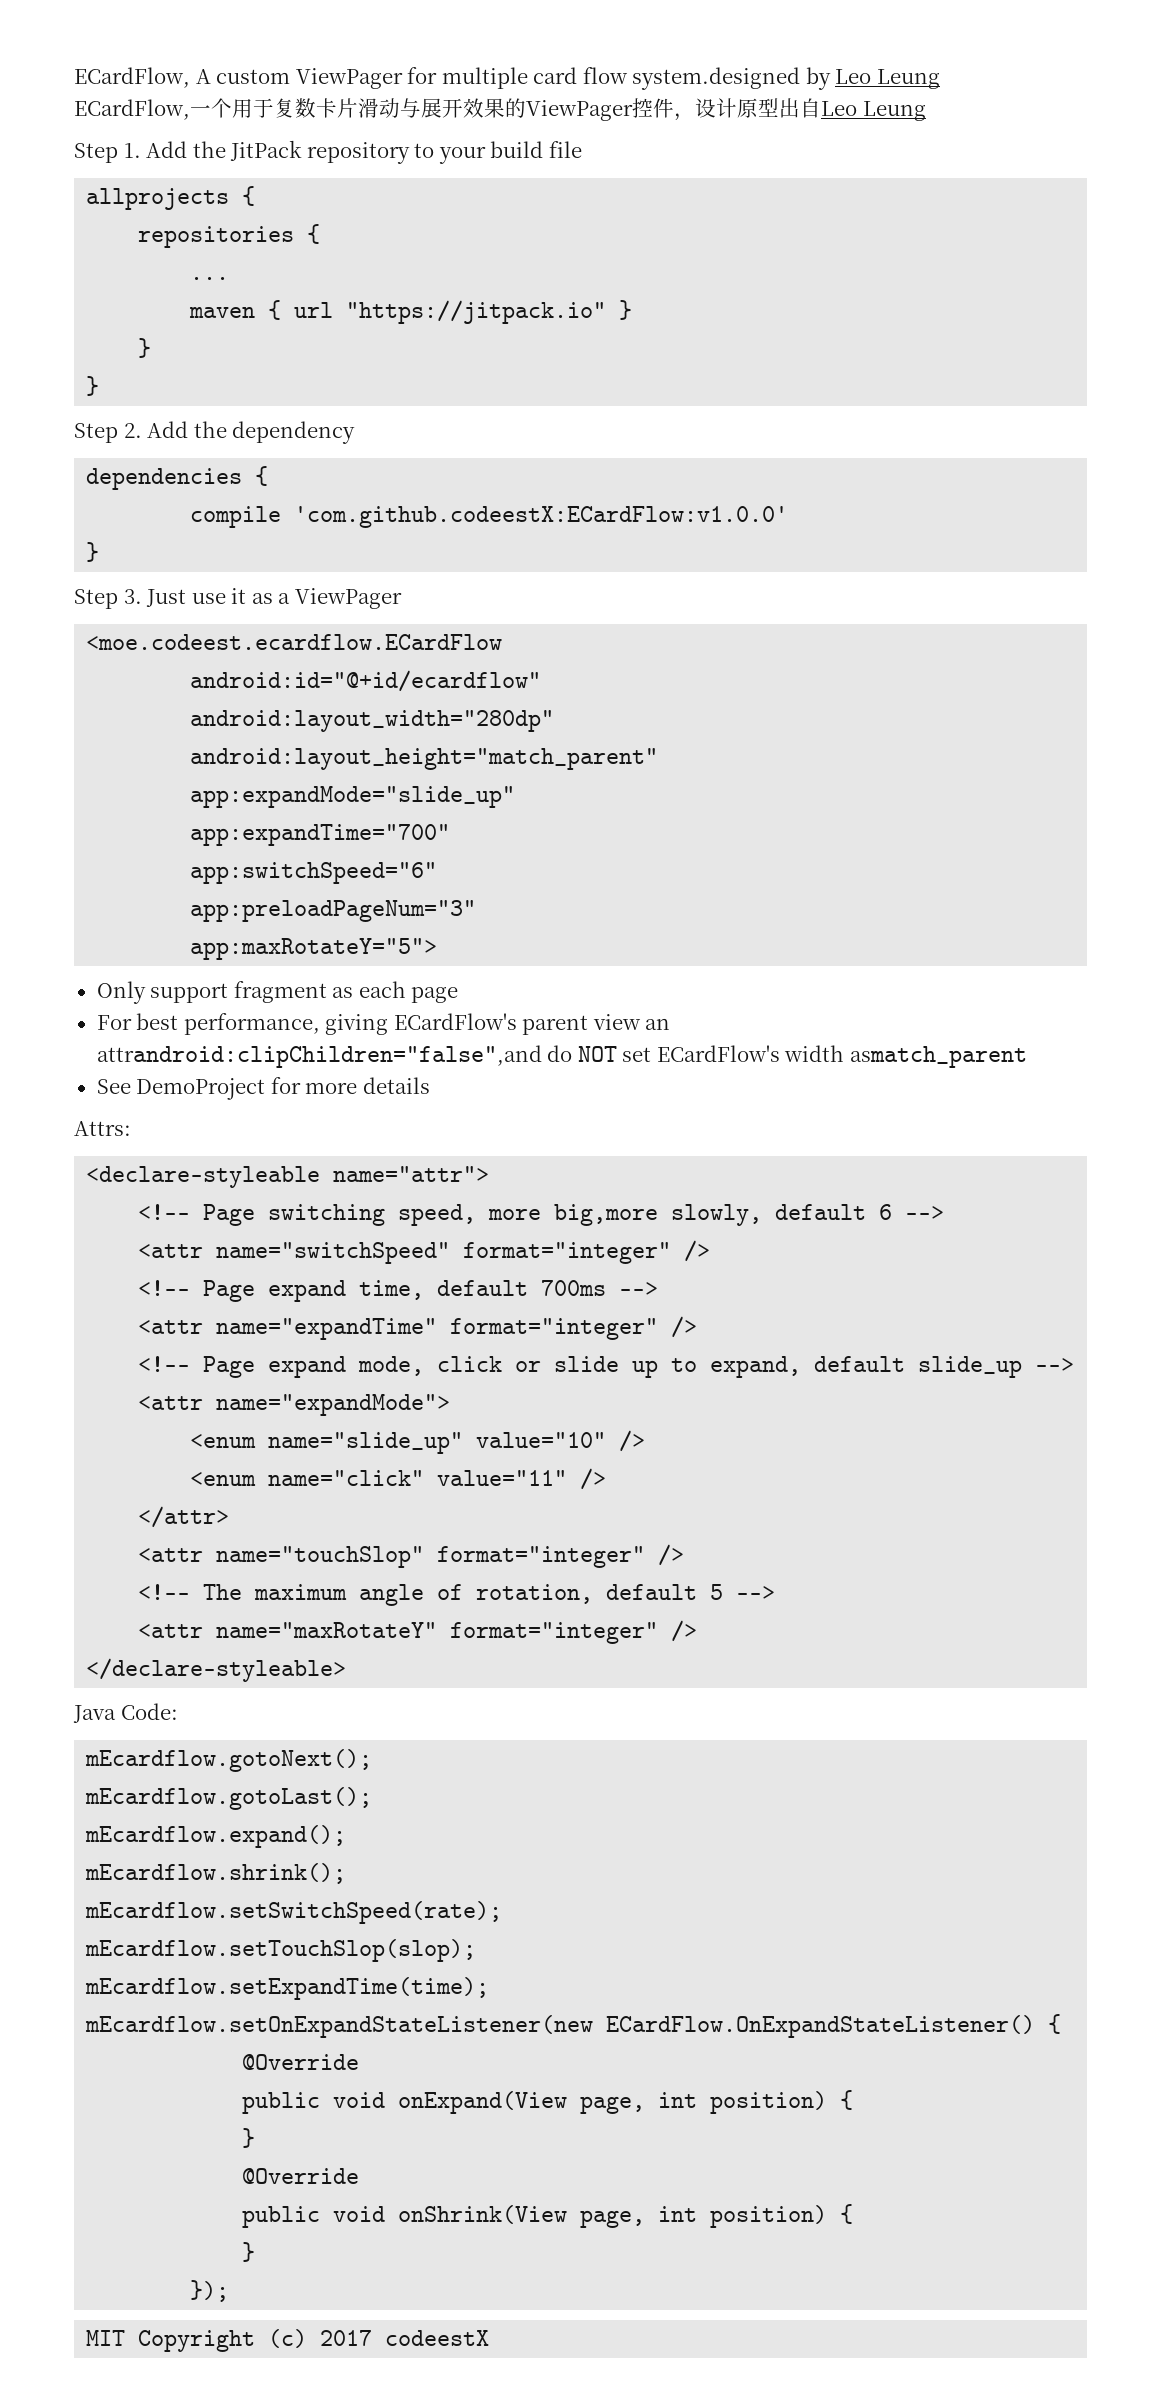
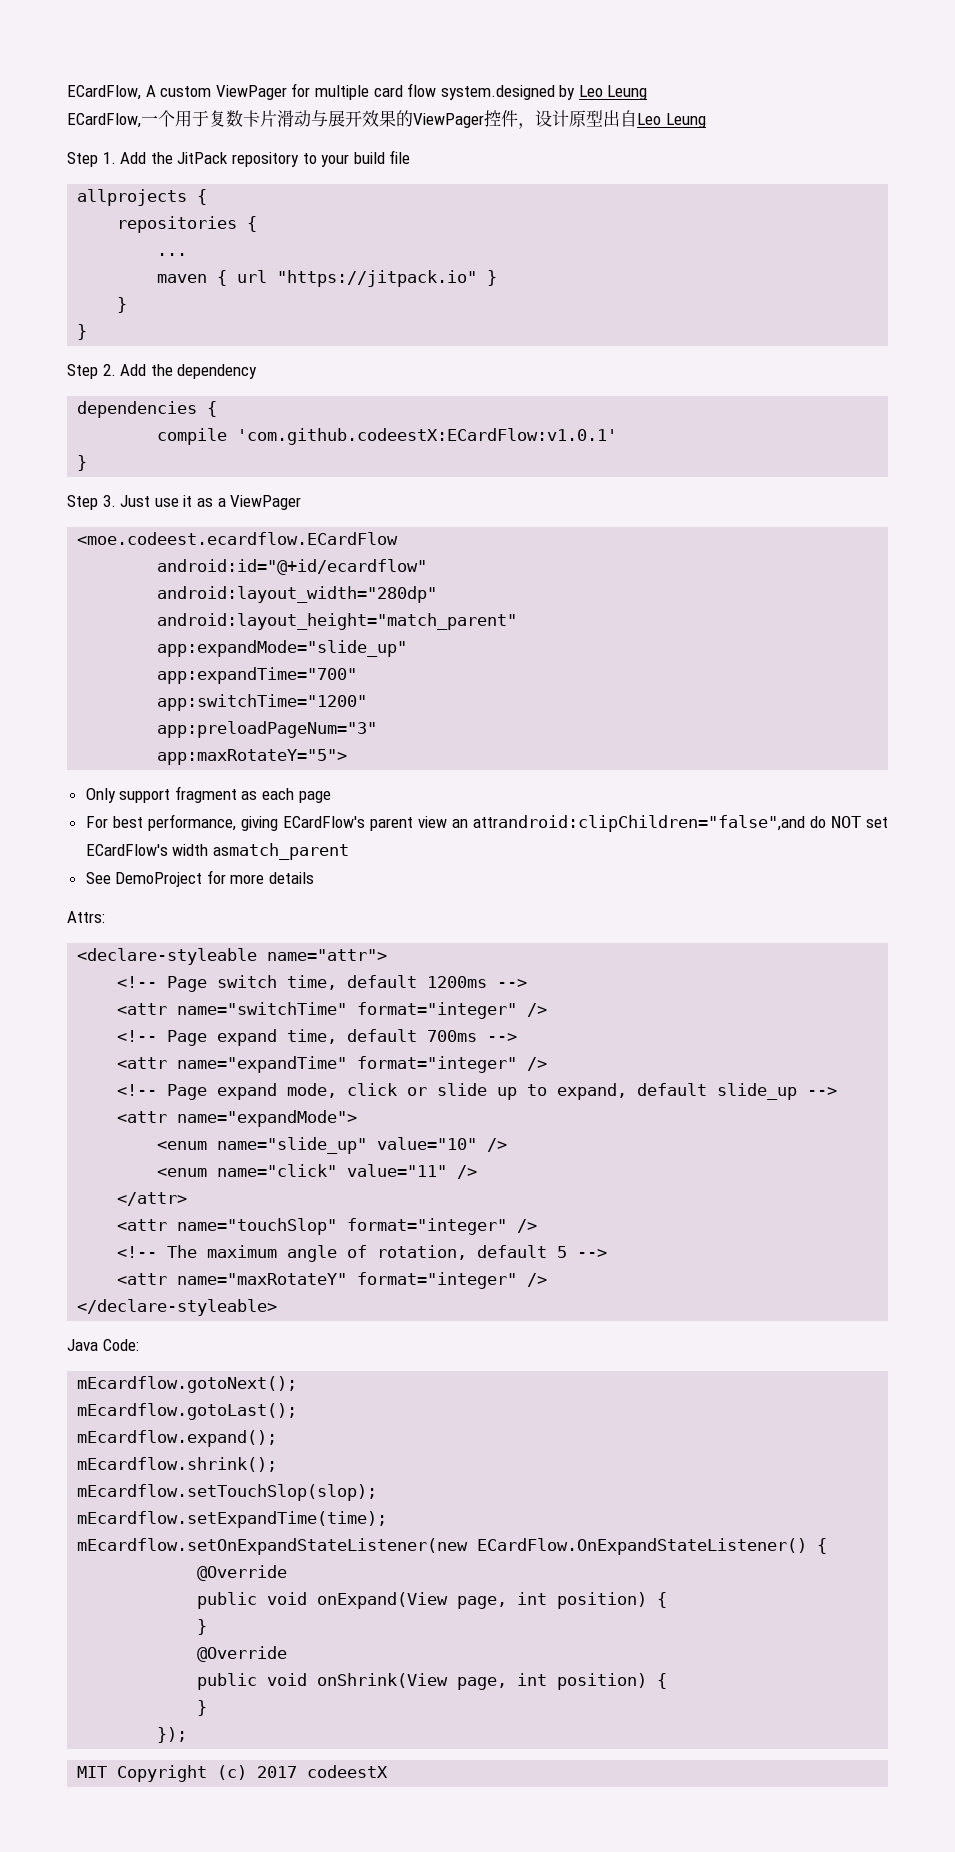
[294,506,789,528] 'com.github.codeestX:ECardFlow:v1.0.0' -> [237,428,618,445] 'com.github.codeestX:ECardFlow:v1.0.1'
[190,862,438,884] app:switchSpeed="6" -> [157,694,368,711] app:switchTime="1200"
[268,1204,945,1226] [138,1242,451,1264] switching speed, more big,more slowly, default 6 --> // <attr name="switchSpeed" -> [217,975,528,990] [117,1002,348,1015] switch time, default 1200ms --> // <attr name="switchTime"
[85,1901,503,1924] // mEcardflow.setSwitchSpeed(rate); -> (278, 1464) none

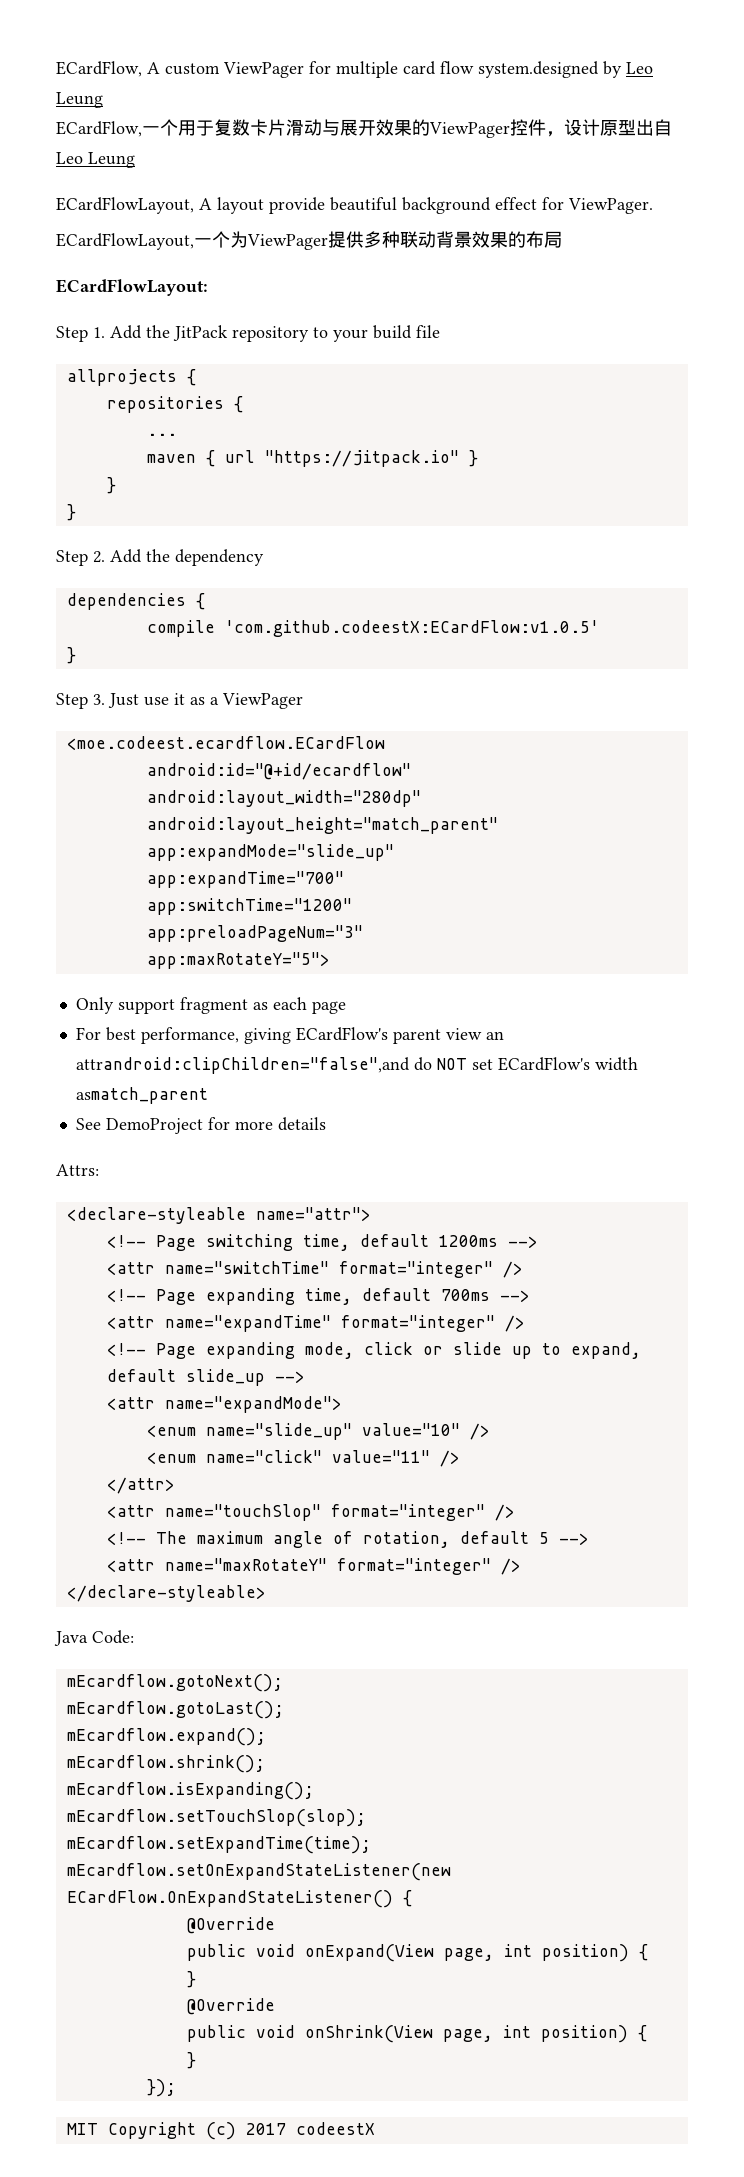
(706, 120) none -> [56,197,653,214] [56,231,562,250] [56,279,208,296] // ECardFlowLayout, A layout provide beautiful background effect for ViewPager. // ECardFlowLayout,一个为ViewPager提供多种联动背景效果的布局 // ECardFlowLayout:
[237,428,618,445] 'com.github.codeestX:ECardFlow:v1.0.1' -> [224,620,599,637] 'com.github.codeestX:ECardFlow:v1.0.5'
[217,975,278,988] switch -> [205,1234,293,1251] switching
[217,1029,278,1046] expand -> [205,1288,295,1305] expanding
[217,1083,278,1100] expand -> [205,1342,295,1359] expanding
(278, 1464) none -> [66,1782,314,1800] // mEcardflow.isExpanding();

